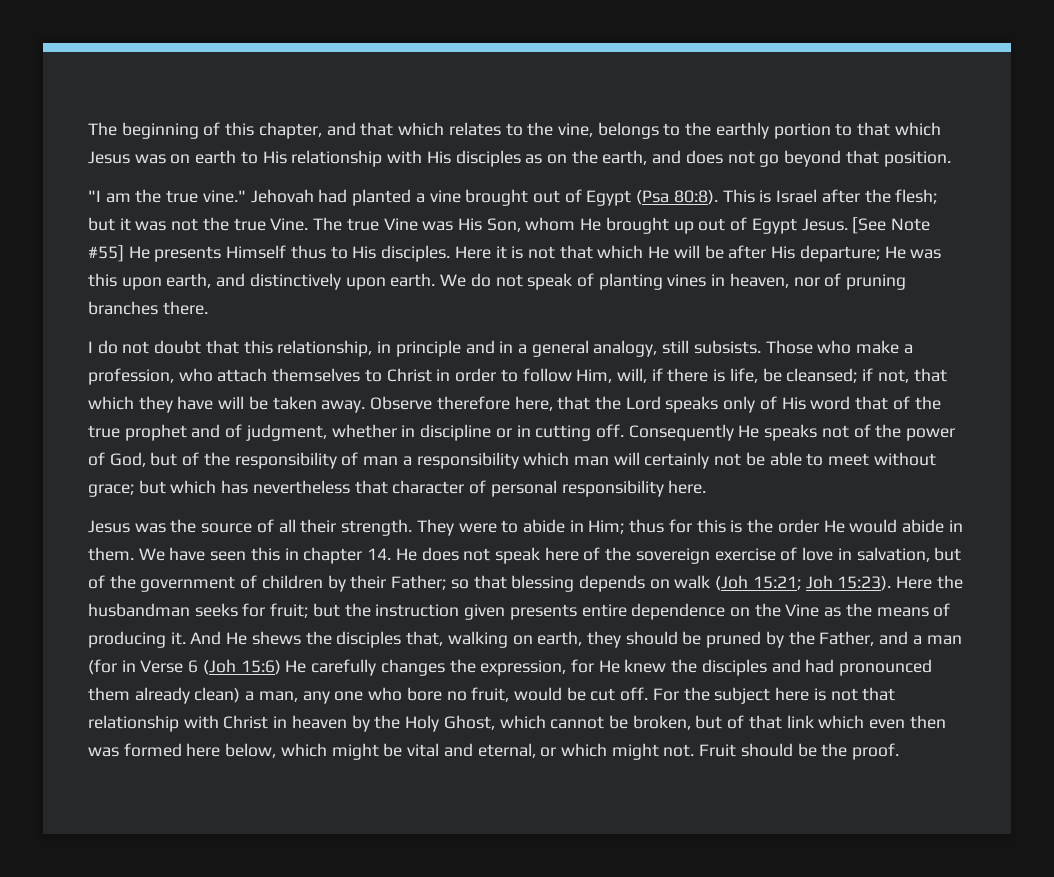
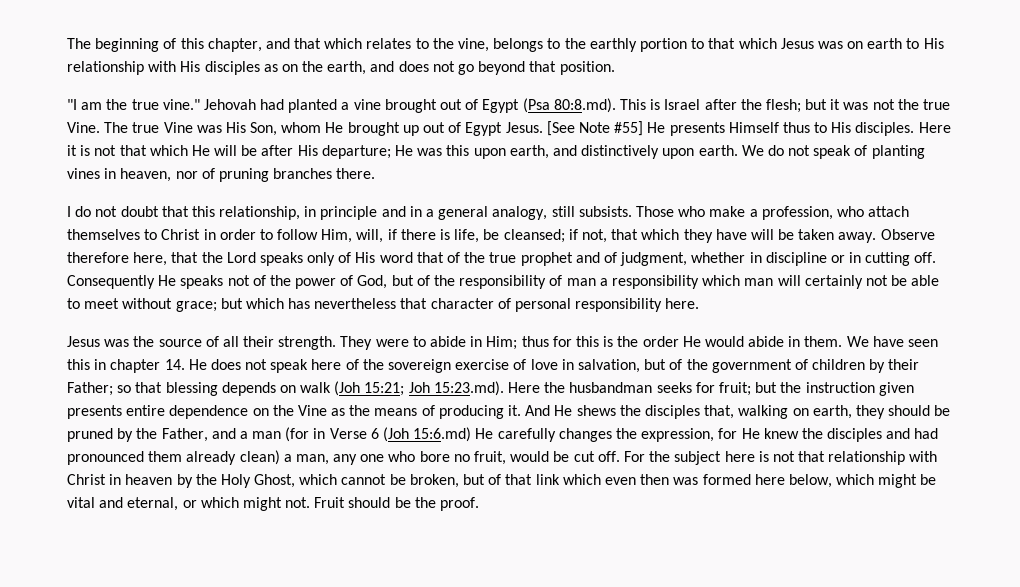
[673,190,718,205] 80:8). -> [553,98,616,113] 80:8.md).
[837,576,892,591] 15:23). -> [433,381,504,396] 15:23.md).
[240,660,281,675] 15:6) -> [413,427,472,442] 15:6.md)

